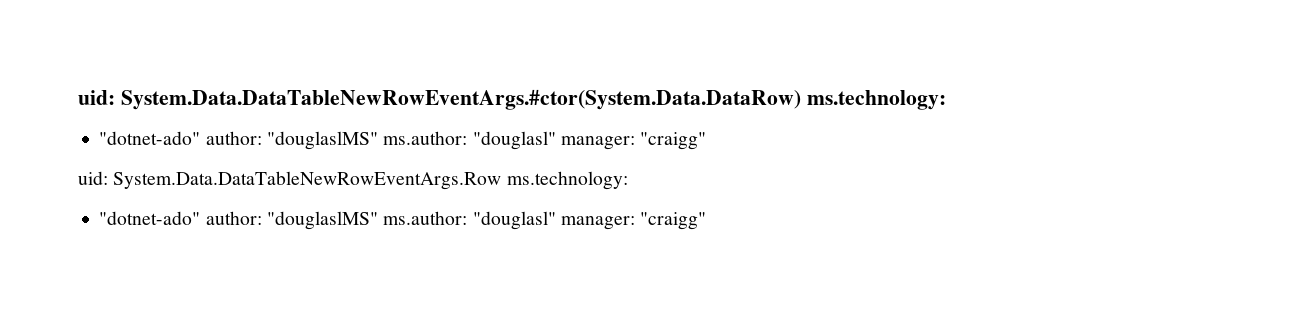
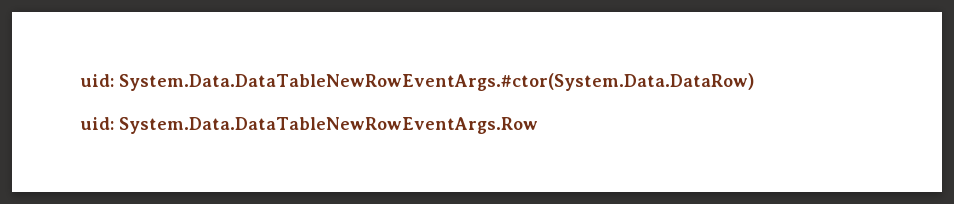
[806,90,946,110] [99,131,707,150] [78,171,628,190] [99,211,707,230] ms.technology: // "dotnet-ado" author: "douglaslMS" ms.author: "douglasl" manager: "craigg" // uid: System.Data.DataTableNewRowEventArgs.Row ms.technology: // "dotnet-ado" author: "douglaslMS" ms.author: "douglasl" manager: "craigg" -> [80,117,538,134] // uid: System.Data.DataTableNewRowEventArgs.Row

